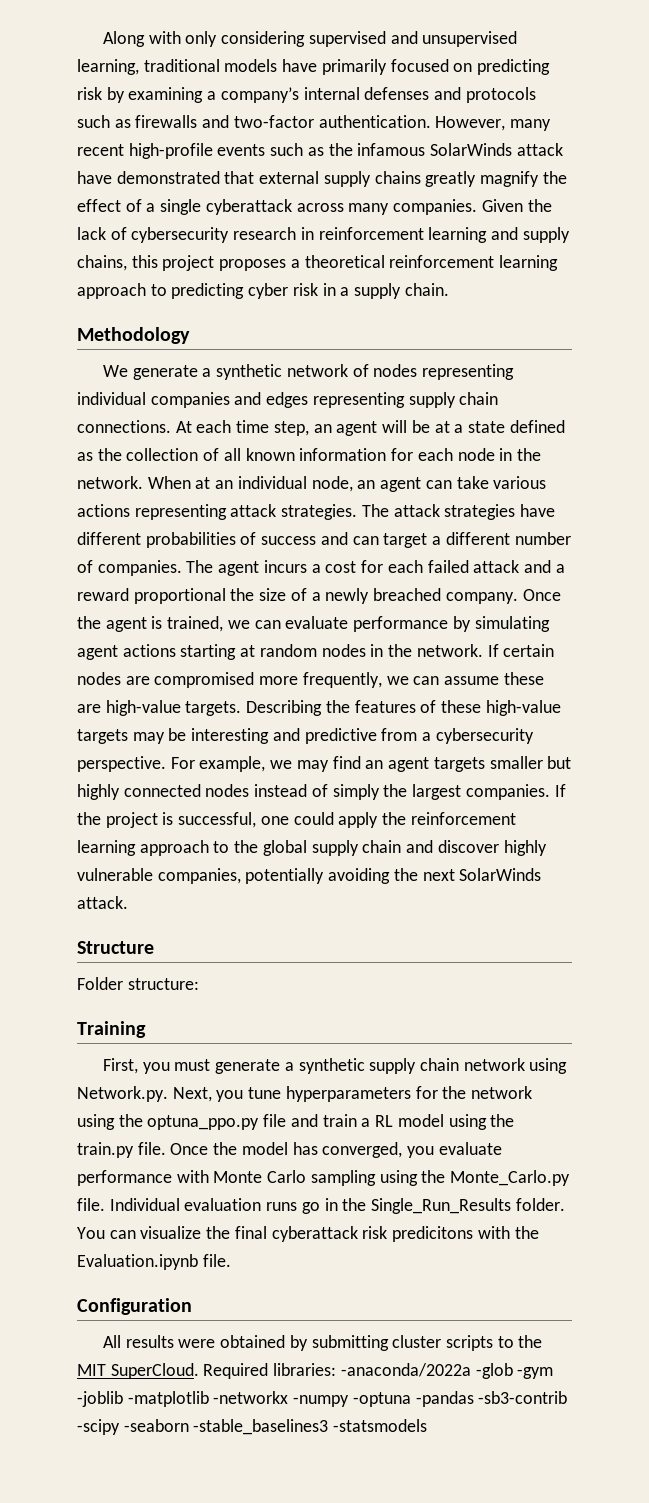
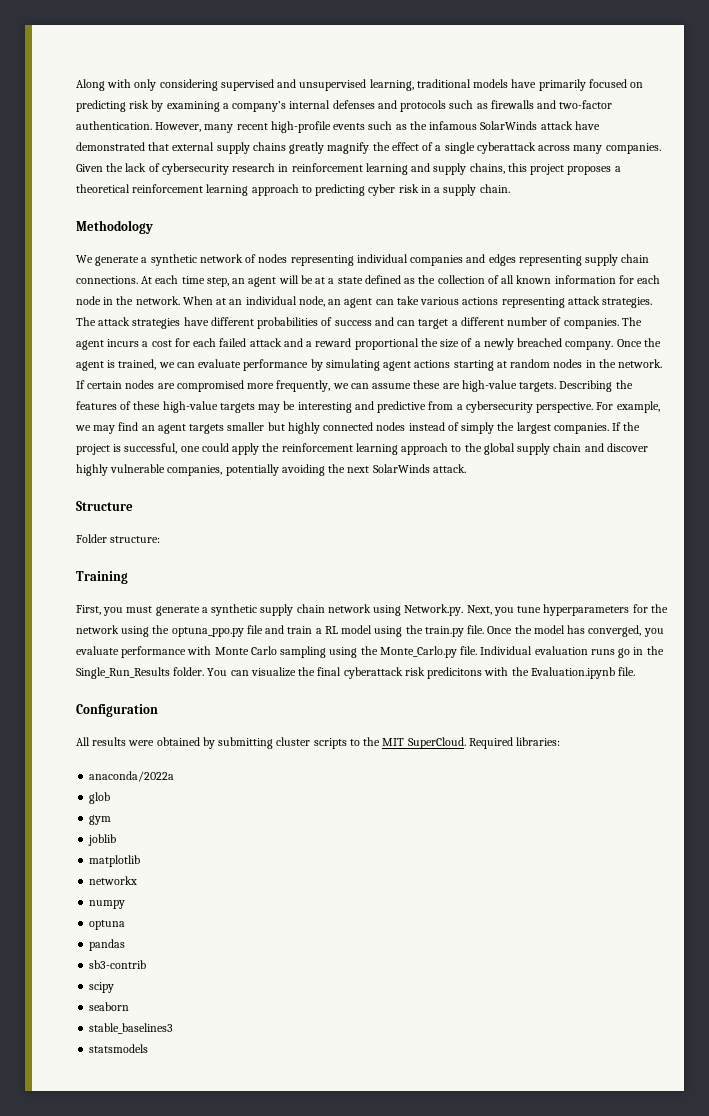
[340,1363,554,1379] [77,1391,568,1407] [77,1419,428,1435] -anaconda/2022a -glob -gym -joblib -matplotlib -networkx -numpy -optuna -pandas -sb3-contrib -scipy -seaborn -stable_baselines3 -statsmodels -> [89,771,175,782] [89,792,111,804] [89,815,112,825] [88,834,117,846] [89,855,141,867] [89,876,138,885] [89,900,126,909] [89,920,126,930] [89,939,126,951] [89,960,147,969] [89,982,115,993] [89,1002,130,1011] [89,1023,174,1034] [89,1044,149,1053] // anaconda/2022a // glob // gym // joblib // matplotlib // networkx // numpy // optuna // pandas // sb3-contrib // scipy // seaborn // stable_baselines3 // statsmodels

